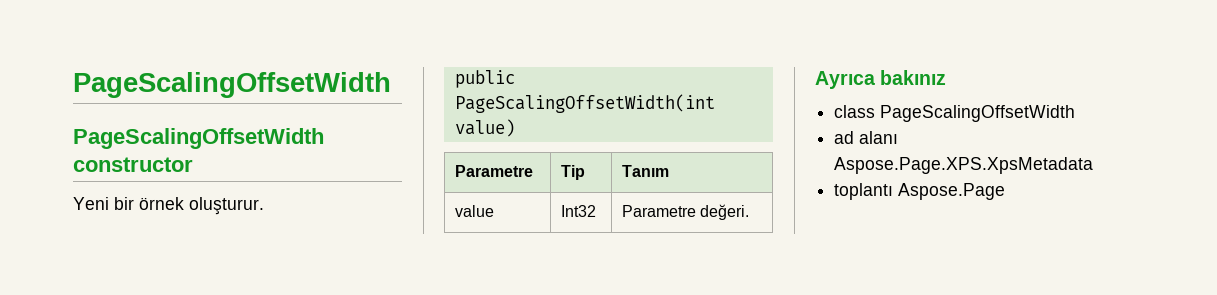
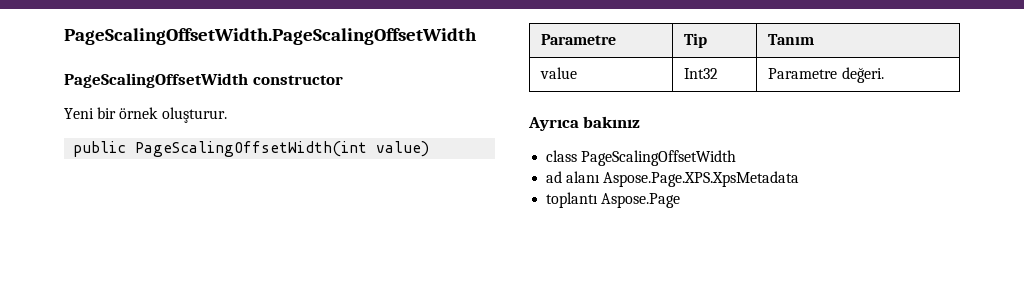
[73,72,391,98] PageScalingOffsetWidth -> [64,28,477,45] PageScalingOffsetWidth.PageScalingOffsetWidth

